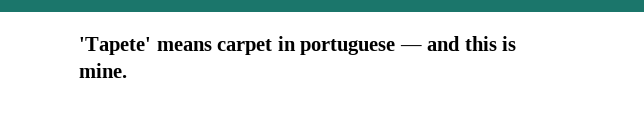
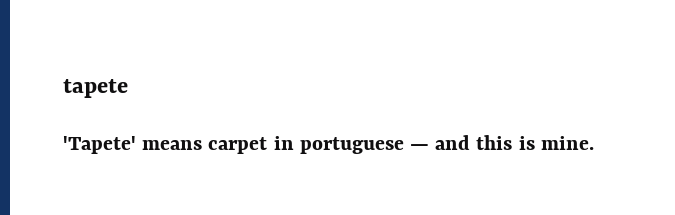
(79, 46) none -> [63,79,128,98] tapete //

